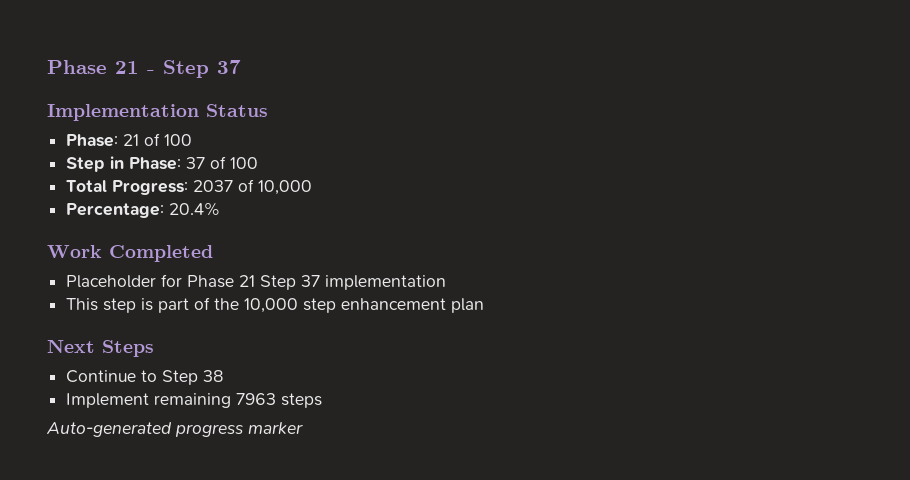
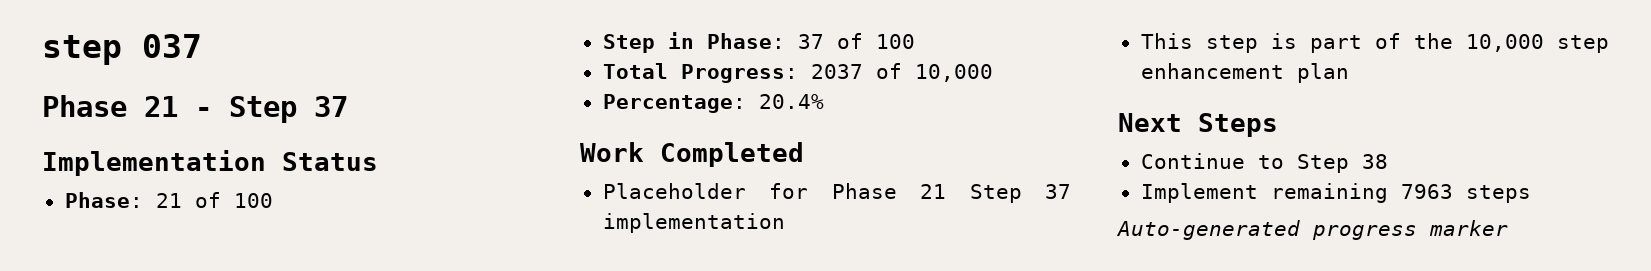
(47, 67) none -> [42,34,202,65] step 037 //

